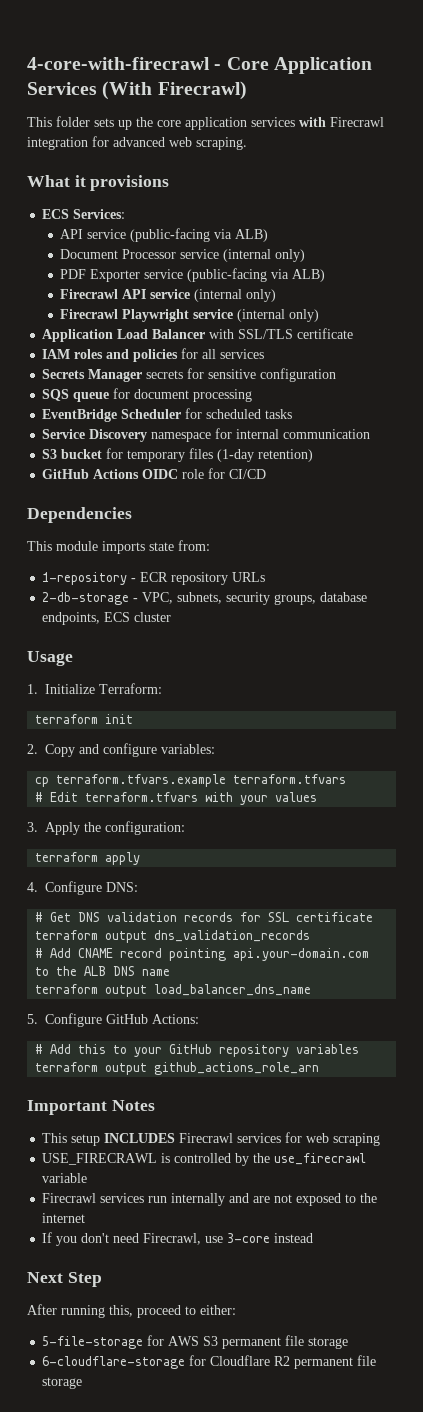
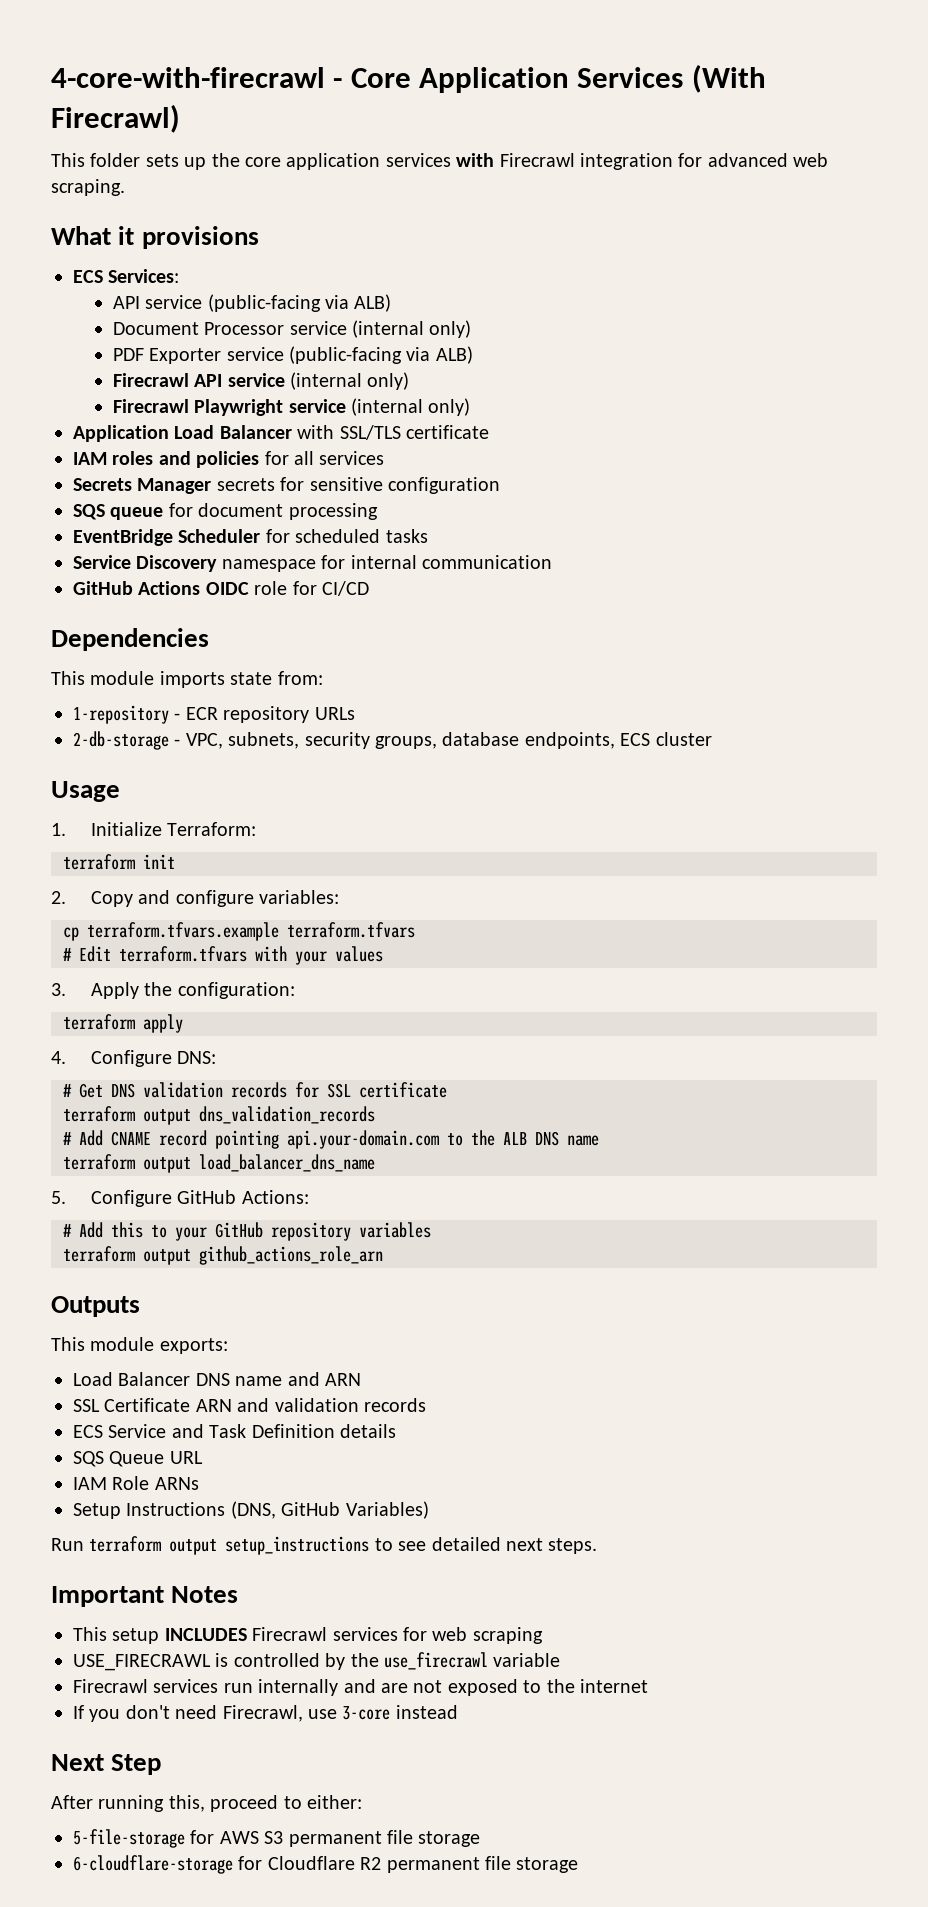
[42,448,314,462] // S3 bucket for temporary files (1-day retention) -> (552, 562) none
(320, 1068) none -> [51,1296,140,1317] [51,1337,228,1354] [73,1372,361,1386] [73,1398,426,1412] [73,1424,396,1438] [73,1451,203,1467] [73,1476,199,1490] [73,1501,429,1519] [51,1536,598,1555] // Outputs // This module exports: // Load Balancer DNS name and ARN // SSL Certificate ARN and validation records // ECS Service and Task Definition details // SQS Queue URL // IAM Role ARNs // Setup Instructions (DNS, GitHub Variables) // Run terraform output setup_instructions to see detailed next steps.

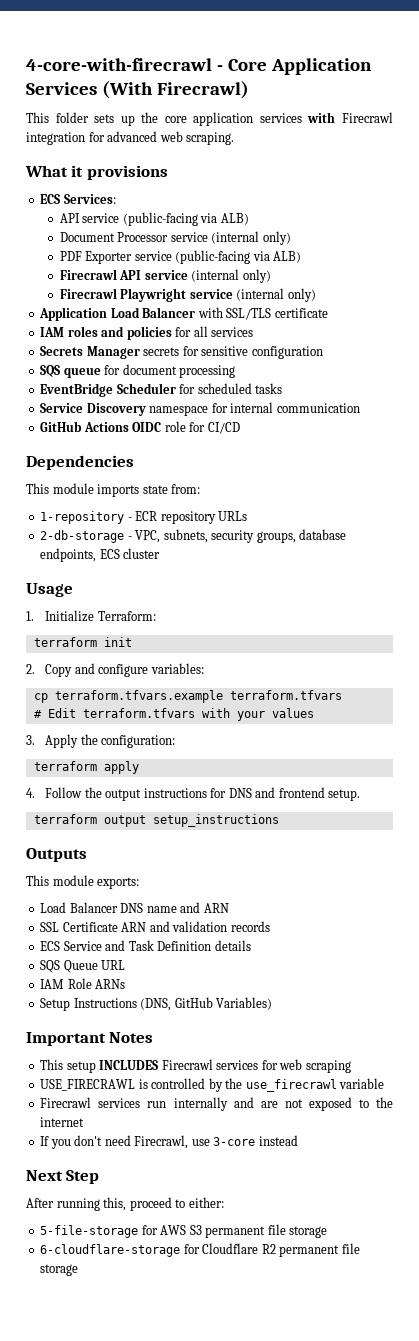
[90,1050,217,1067] [63,1082,447,1098] [63,1106,375,1125] [63,1130,599,1149] [63,1154,375,1173] [51,1190,309,1207] [63,1222,431,1241] [63,1246,383,1265] Configure DNS: // # Get DNS validation records for SSL certificate // terraform output dns_validation_records // # Add CNAME record pointing api.your-domain.com to the ALB DNS name // terraform output load_balancer_dns_name // 5. Configure GitHub Actions: // # Add this to your GitHub repository variables // terraform output github_actions_role_arn -> [45,787,361,801] [33,814,279,827] Follow the output instructions for DNS and frontend setup. // terraform output setup_instructions
[51,1536,598,1555] // Run terraform output setup_instructions to see detailed next steps. -> (273, 1003) none

